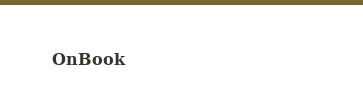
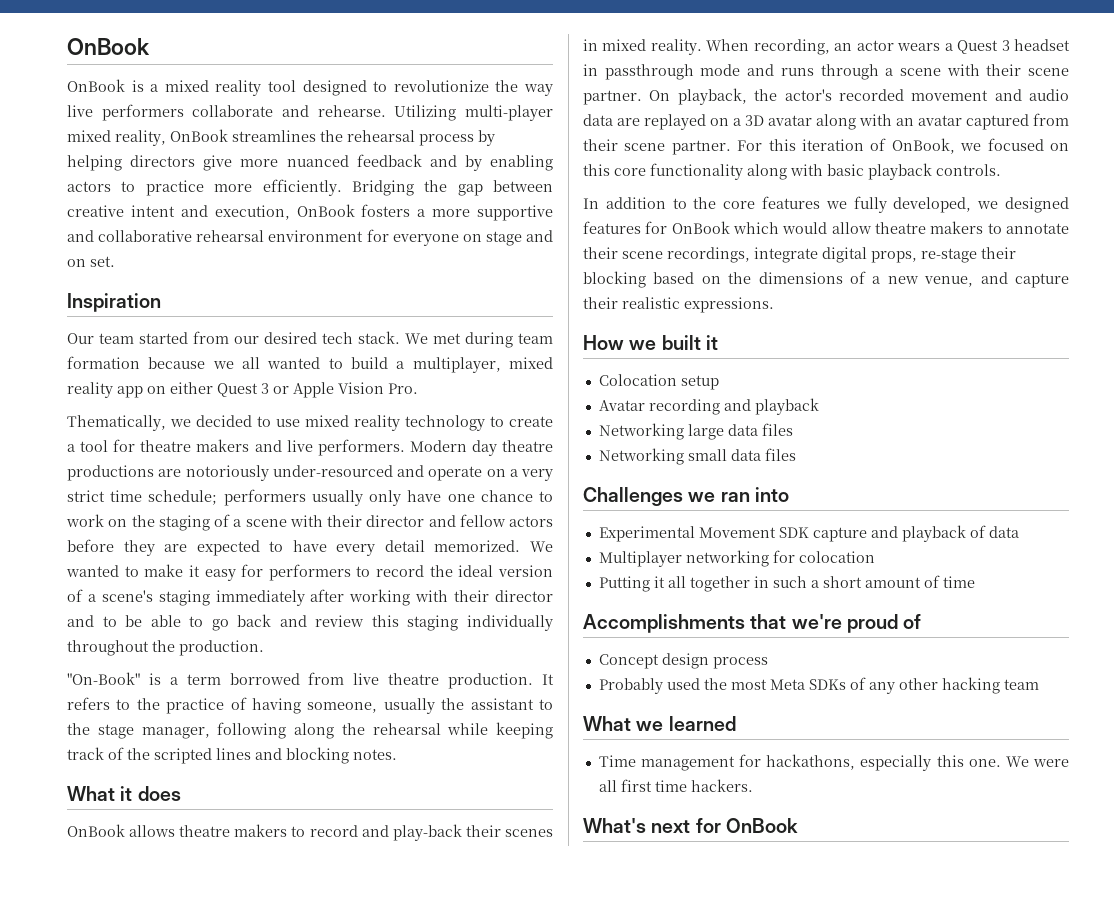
[52,53,126,65] OnBook -> [67,38,150,55] [67,79,553,96] [67,104,553,121] [67,129,495,146] [67,154,553,171] [67,179,553,196] [67,204,553,221] [67,229,553,246] [67,256,115,267] [67,293,161,312] [67,331,553,348] [67,356,553,373] [67,382,418,398] [67,415,553,431] [67,439,553,456] [67,465,553,481] [67,489,553,506] [66,514,553,531] [67,539,553,556] [66,564,553,581] [67,589,554,606] [67,614,554,631] [67,640,264,656] [67,672,555,689] [67,697,553,714] [67,722,553,739] [67,747,397,764] [67,786,181,801] [67,824,553,841] [583,39,1070,55] [583,64,1069,80] [583,88,1069,105] [583,113,1069,130] [583,138,1069,155] [583,163,1001,180] [583,196,1069,213] [583,221,1069,234] [583,247,1016,263] [583,271,1069,288] [583,297,774,313] [583,335,718,350] [598,374,719,390] [598,398,819,415] [598,423,793,440] [598,448,796,465] [583,487,789,506] [598,525,1019,542] [598,550,875,567] [598,575,975,592] [583,614,922,633] [598,653,768,669] [598,677,1039,694] [583,716,736,731] [598,754,1069,771] [598,779,753,792] [583,818,798,833] OnBook // OnBook is a mixed reality tool designed to revolutionize the way live performers collaborate and rehearse. Utilizing multi-player mixed reality, OnBook streamlines the rehearsal process by helping directors give more nuanced feedback and by enabling actors to practice more efficiently. Bridging the gap between creative intent and execution, OnBook fosters a more supportive and collaborative rehearsal environment for everyone on stage and on set. // Inspiration // Our team started from our desired tech stack. We met during team formation because we all wanted to build a multiplayer, mixed reality app on either Quest 3 or Apple Vision Pro. // Thematically, we decided to use mixed reality technology to create a tool for theatre makers and live performers. Modern day theatre productions are notoriously under-resourced and operate on a very strict time schedule; performers usually only have one chance to work on the staging of a scene with their director and fellow actors before they are expected to have every detail memorized. We wanted to make it easy for performers to record the ideal version of a scene's staging immediately after working with their director and to be able to go back and review this staging individually throughout the production. // "On-Book" is a term borrowed from live theatre production. It refers to the practice of having someone, usually the assistant to the stage manager, following along the rehearsal while keeping track of the scripted lines and blocking notes. // What it does // OnBook allows theatre makers to record and play-back their scenes in mixed reality. When recording, an actor wears a Quest 3 headset in passthrough mode and runs through a scene with their scene partner. On playback, the actor's recorded movement and audio data are replayed on a 3D avatar along with an avatar captured from their scene partner. For this iteration of OnBook, we focused on this core functionality along with basic playback controls. // In addition to the core features we fully developed, we designed features for OnBook which would allow theatre makers to annotate their scene recordings, integrate digital props, re-stage their blocking based on the dimensions of a new venue, and capture their realistic expressions. // How we built it // Colocation setup // Avatar recording and playback // Networking large data files // Networking small data files // Challenges we ran into // Experimental Movement SDK capture and playback of data // Multiplayer networking for colocation // Putting it all together in such a short amount of time // Accomplishments that we're proud of // Concept design process // Probably used the most Meta SDKs of any other hacking team // What we learned // Time management for hackathons, especially this one. We were all first time hackers. // What's next for OnBook

